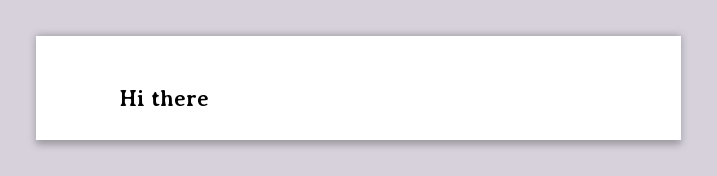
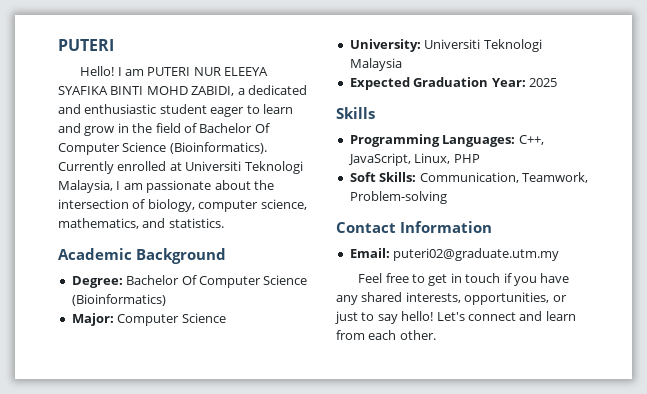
[120,90,209,106] Hi there -> [58,39,114,51] [80,66,269,76] [58,85,307,96] [58,104,293,117] [58,123,270,136] [58,142,267,155] [58,161,303,174] [58,180,274,193] [58,199,307,212] [58,218,224,229] [58,248,226,264] [71,275,308,288] [71,294,166,306] [71,313,226,326] [349,39,542,52] [349,58,402,71] [349,77,557,90] [336,107,375,119] [349,134,544,147] [347,153,480,166] [349,172,588,183] [349,191,447,204] [336,221,492,233] [349,248,560,261] [358,273,570,286] [336,292,567,305] [335,311,576,324] [336,330,436,340] PUTERI // Hello! I am PUTERI NUR ELEEYA SYAFIKA BINTI MOHD ZABIDI, a dedicated and enthusiastic student eager to learn and grow in the field of Bachelor Of Computer Science (Bioinformatics). Currently enrolled at Universiti Teknologi Malaysia, I am passionate about the intersection of biology, computer science, mathematics, and statistics. // Academic Background // Degree: Bachelor Of Computer Science (Bioinformatics) // Major: Computer Science // University: Universiti Teknologi Malaysia // Expected Graduation Year: 2025 // Skills // Programming Languages: C++, JavaScript, Linux, PHP // Soft Skills: Communication, Teamwork, Problem-solving // Contact Information // Email: puteri02@graduate.utm.my // Feel free to get in touch if you have any shared interests, opportunities, or just to say hello! Let's connect and learn from each other.

